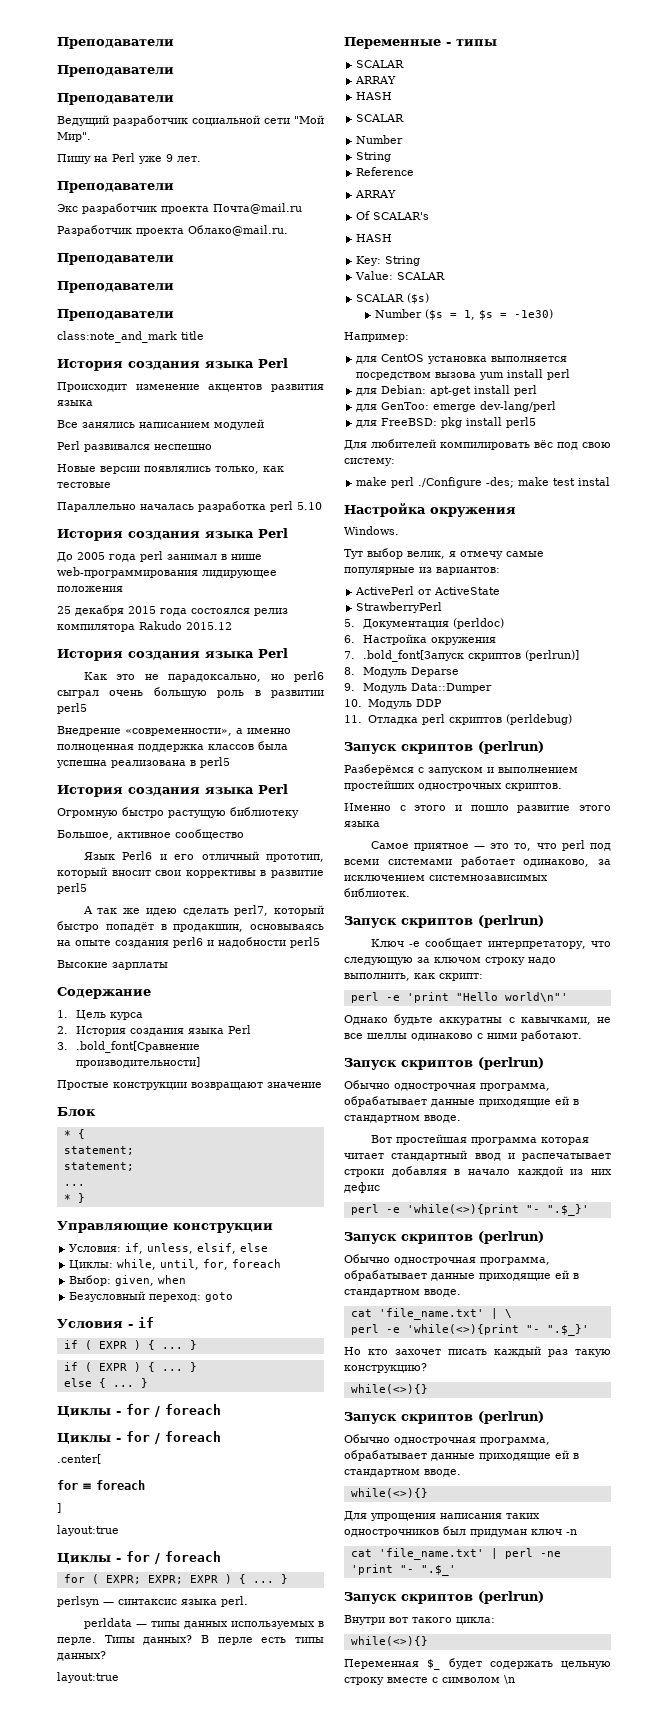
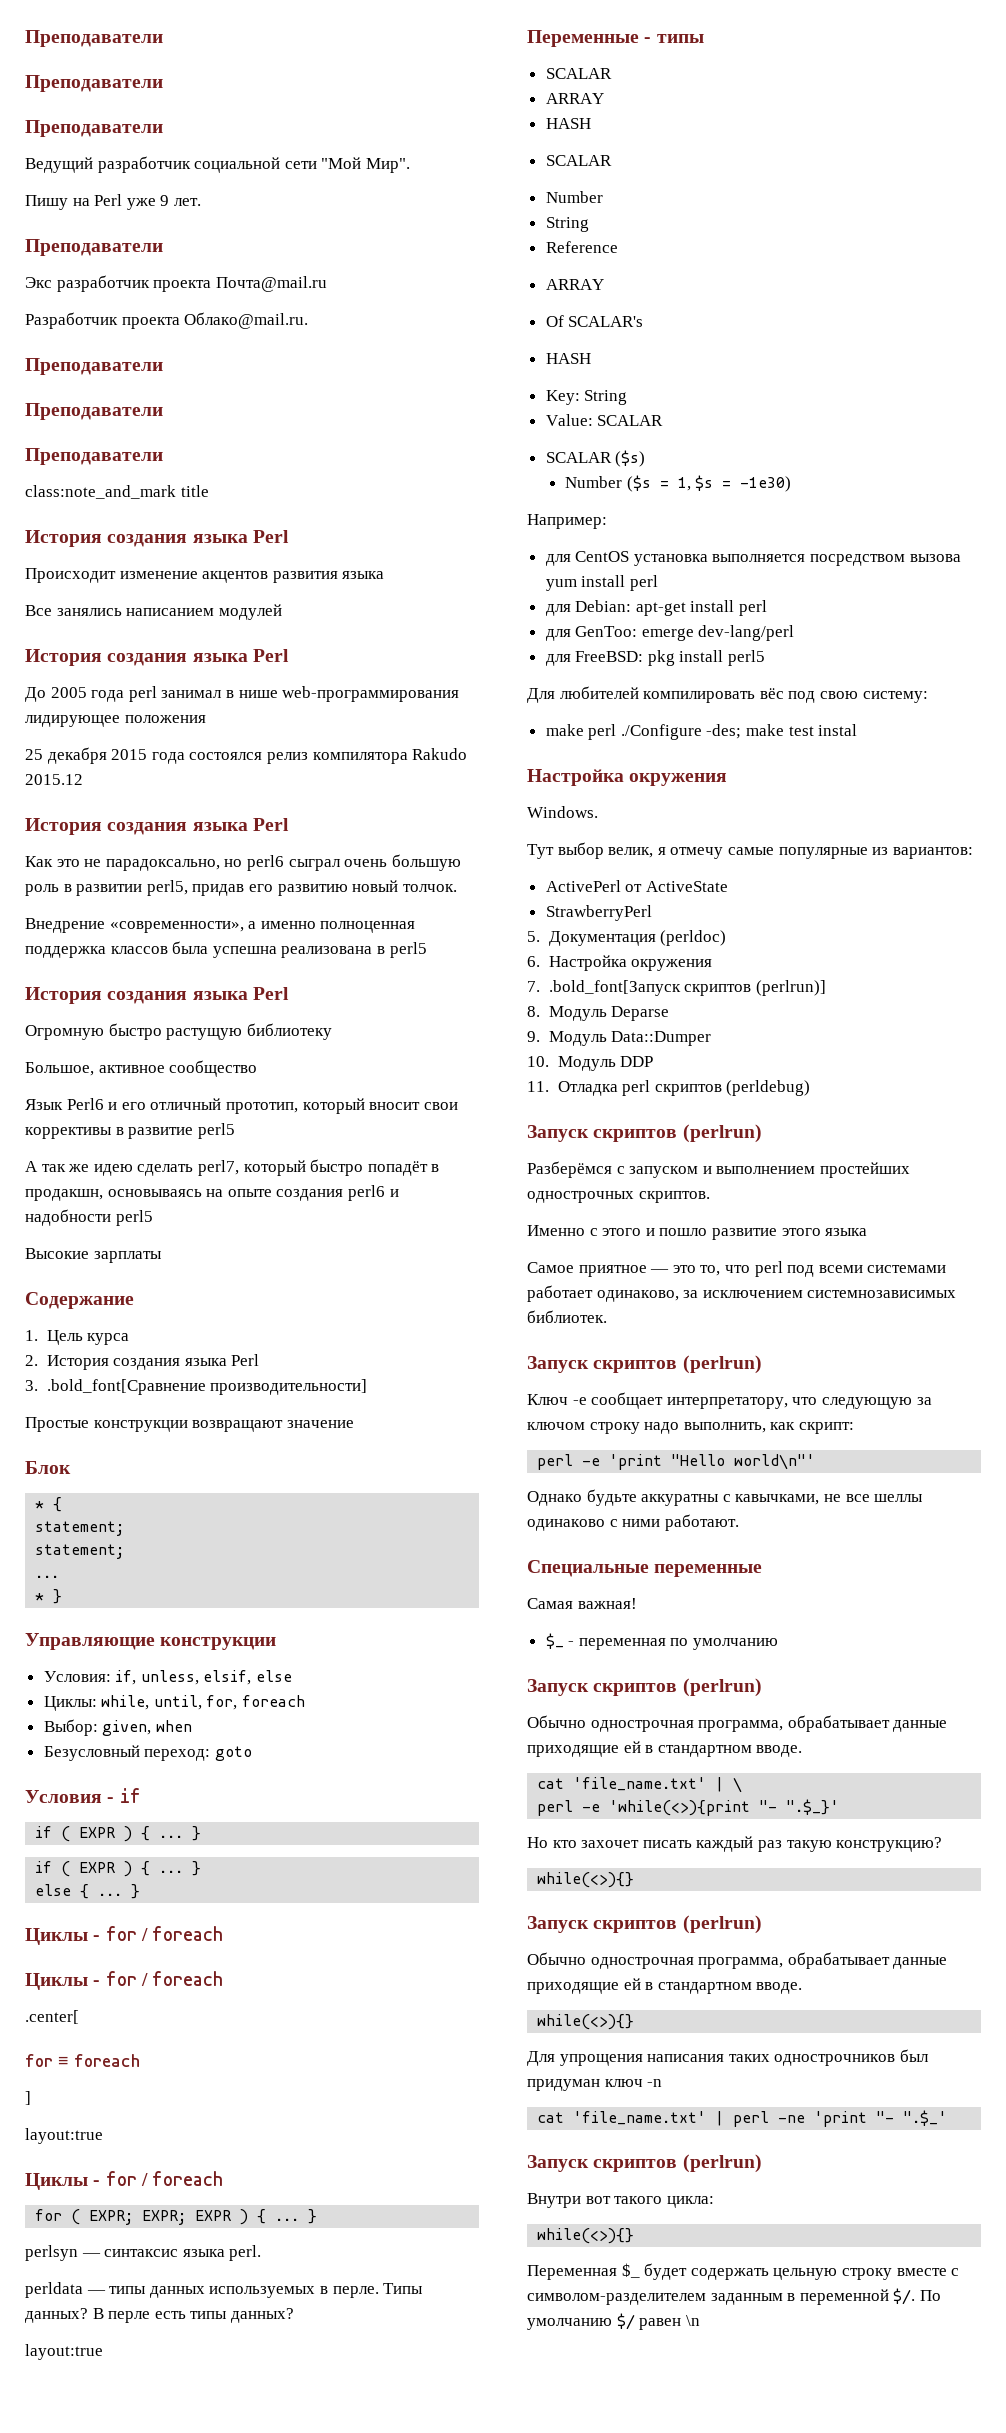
[57,441,212,452] [57,464,284,474] [57,482,111,488] [57,501,322,512] // Perl развивался неспешно // Новые версии появлялись только, как тестовые // Параллельно началась разработка perl 5.10 -> (282, 612) none
[57,703,87,714] perl5 -> [146,880,457,896] perl5, придав его развитию новый толчок.
[173,924,244,932] продакшин, -> [25,1189,103,1201] продакшн,
[344,1057,544,1070] [344,1080,550,1091] [344,1096,579,1107] [344,1115,461,1123] [370,1134,589,1145] [344,1150,611,1161] [344,1166,612,1177] [344,1182,380,1193] [350,1204,589,1216] Запуск скриптов (perlrun) // Обычно однострочная программа, обрабатывает данные приходящие ей в стандартном вводе. // Вот простейшая программа которая читает стандартный ввод и распечатывает строки добавляя в начало каждой из них дефис // perl -e 'while(<>){print "- ".$_}' -> [527,1560,763,1577] [527,1598,637,1609] [545,1633,779,1650] Специальные переменные // Самая важная! // $_ - переменная по умолчанию
[442,1677,500,1683] символом -> [527,2288,941,2305] [527,2313,682,2330] символом-разделителем заданным в переменной $/. По умолчанию $/ равен

